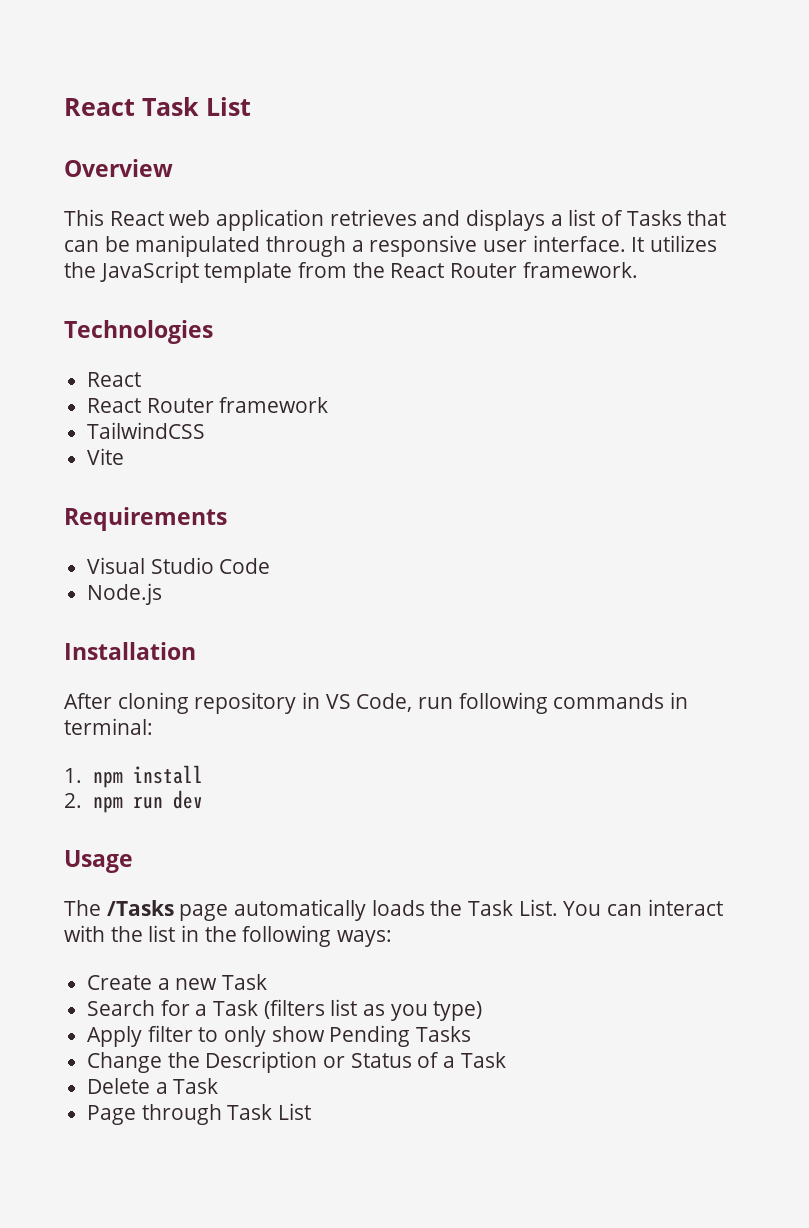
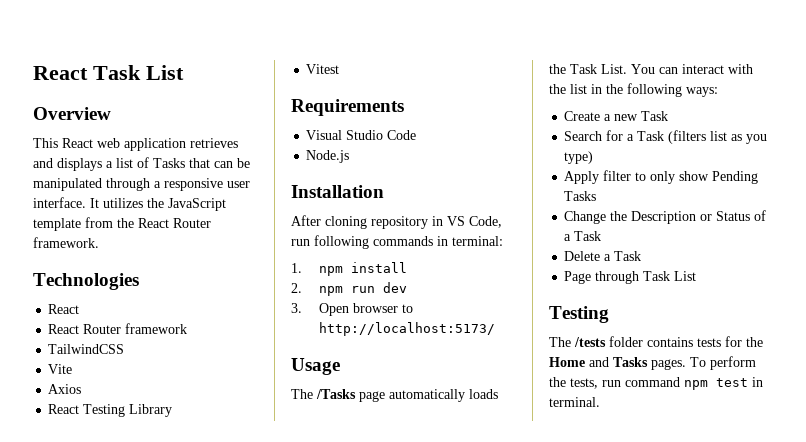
(125, 456) none -> [48,384,82,394] [48,404,173,417] [306,64,340,74] // Axios // React Testing Library // Vitest
(203, 799) none -> [291,303,413,316] [318,322,495,336] // 3. Open browser to http://localhost:5173/
(312, 1111) none -> [549,306,609,323] [549,336,763,347] [549,356,756,370] [549,377,763,390] [549,397,600,407] // Testing // The /tests folder contains tests for the Home and Tasks pages. To perform the tests, run command npm test in terminal.

